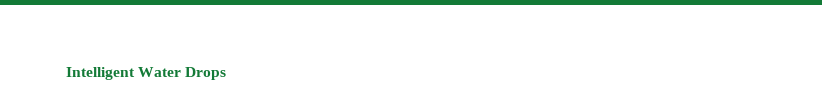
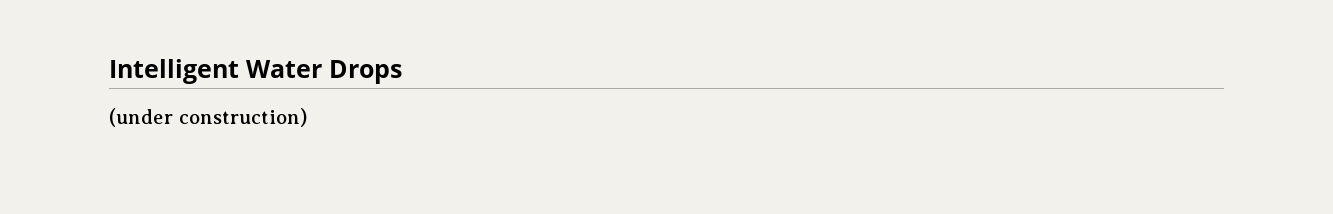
(227, 73) none -> [109,108,307,127] // (under construction)

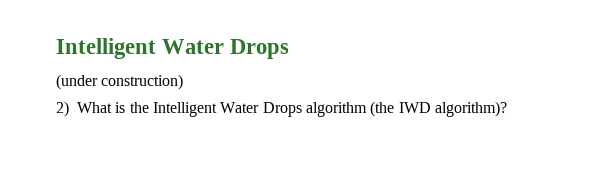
(307, 117) none -> [56,101,507,117] // 2) What is the Intelligent Water Drops algorithm (the IWD algorithm)?

